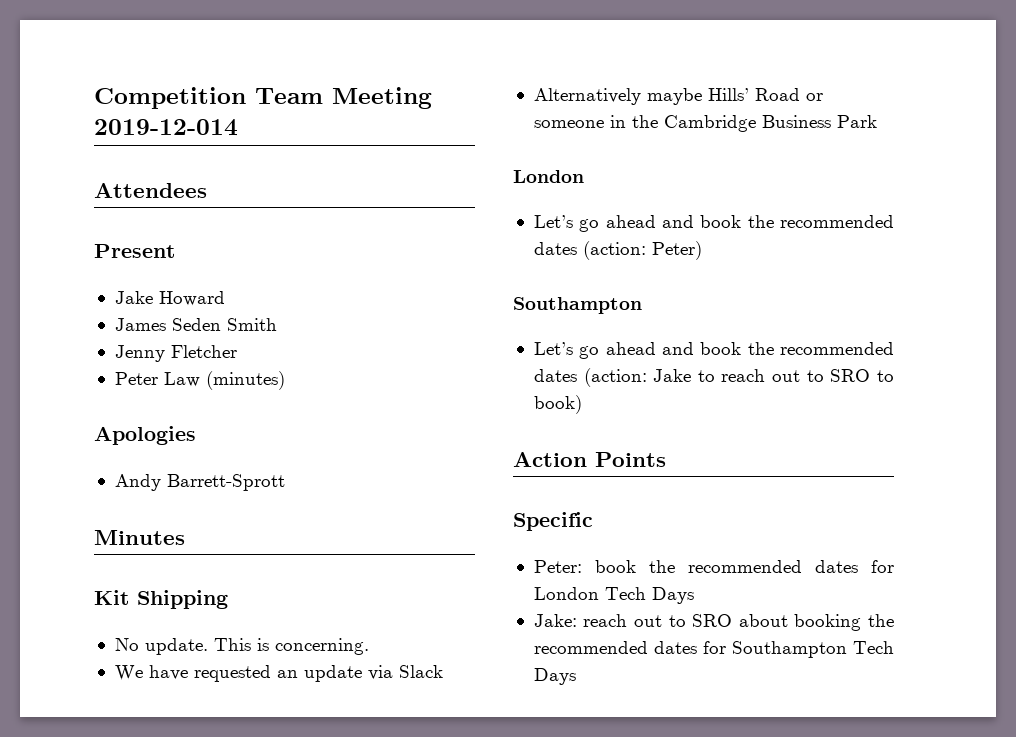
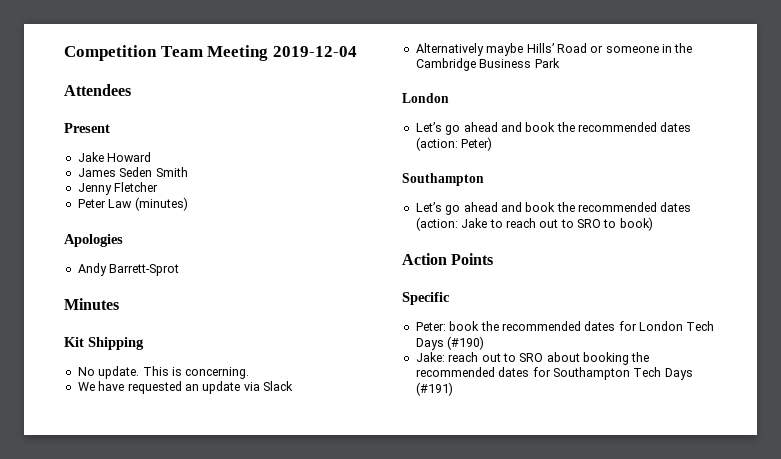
[94,119,238,136] 2019-12-014 -> [272,46,357,57] 2019-12-04
[166,474,285,491] Barrett-Sprott -> [109,264,180,276] Barrett-Sprot
(694, 595) none -> [447,336,485,350] (#190)
(576, 676) none -> [415,382,453,396] (#191)

